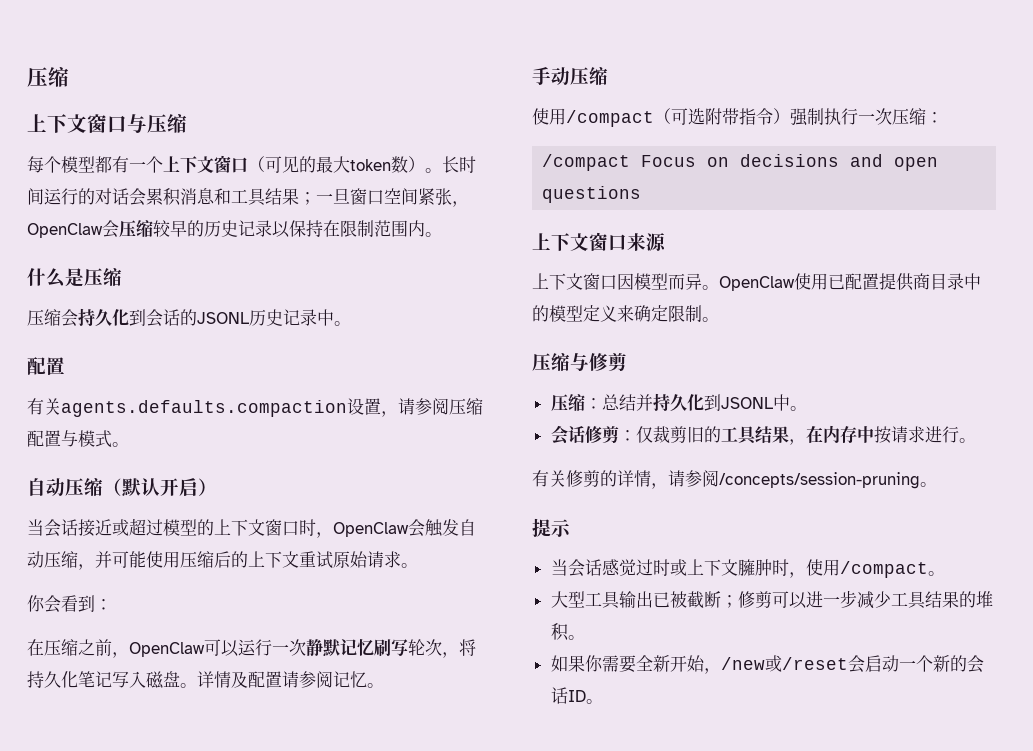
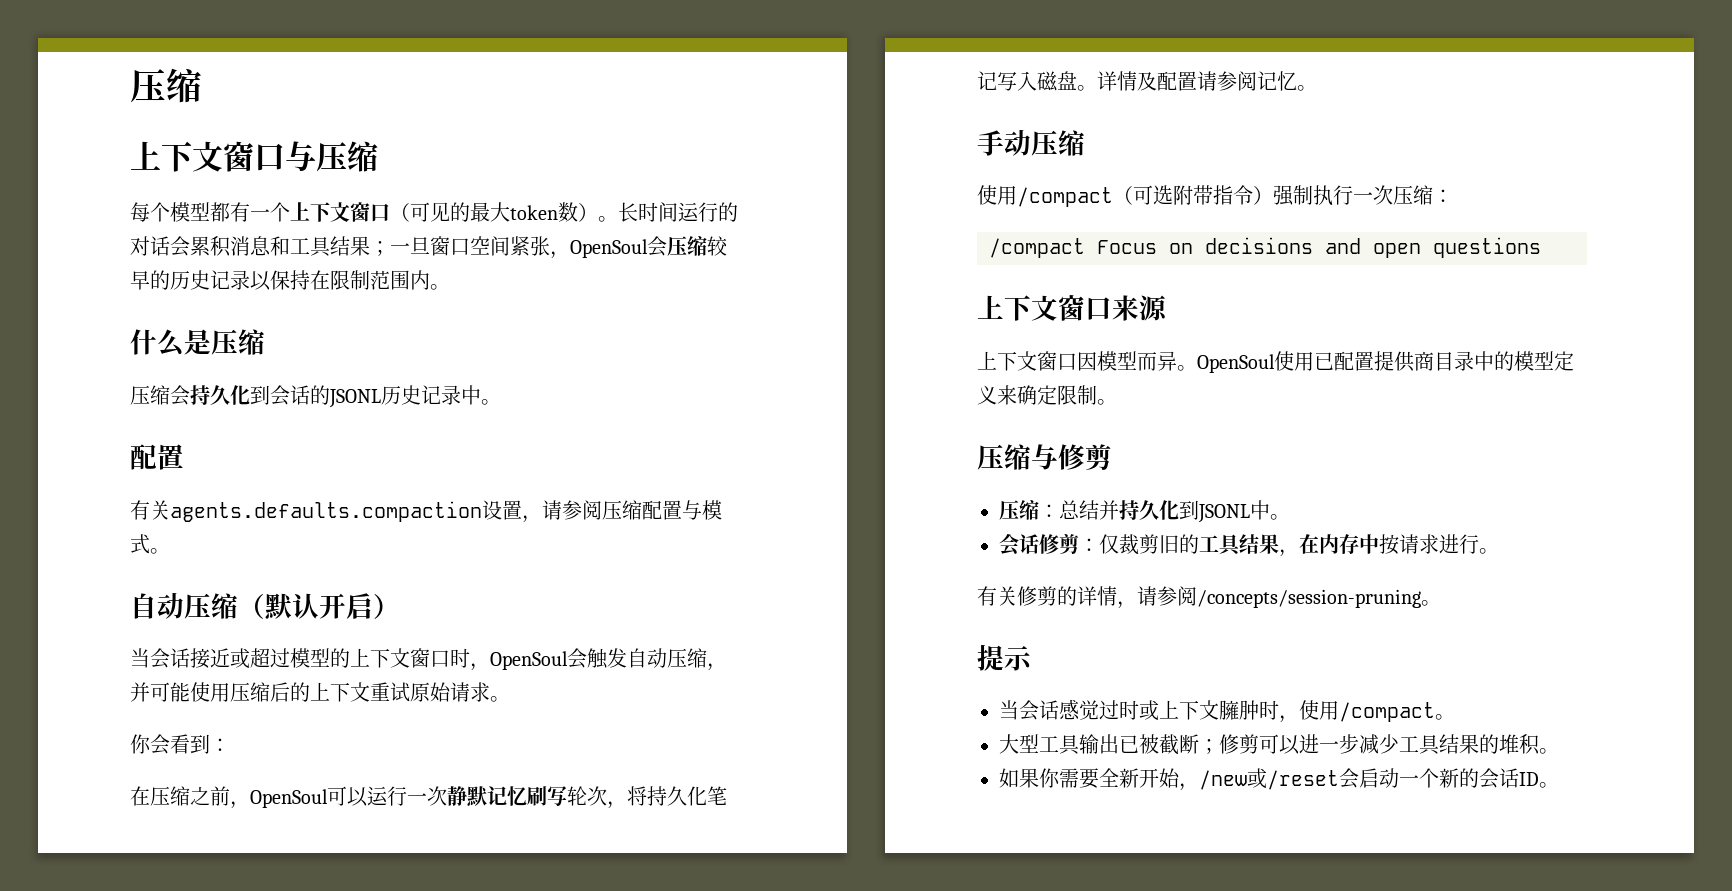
[27,223,103,238] OpenClaw -> [570,239,648,258] OpenSoul
[333,522,409,537] OpenClaw -> [490,651,568,670] OpenSoul
[129,642,205,657] OpenClaw -> [250,789,328,808] OpenSoul
[719,276,795,291] OpenClaw -> [1197,354,1275,373] OpenSoul

